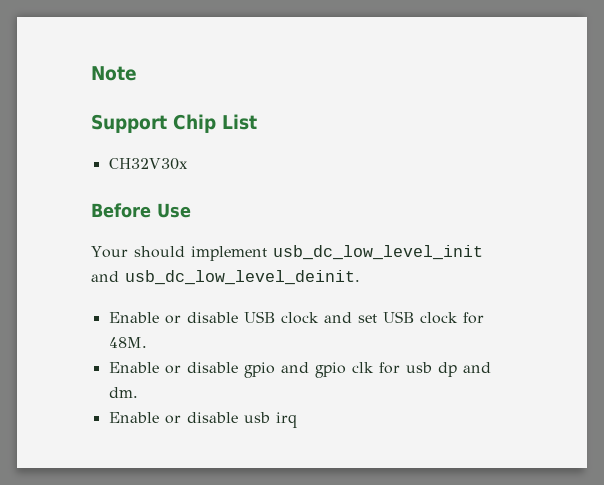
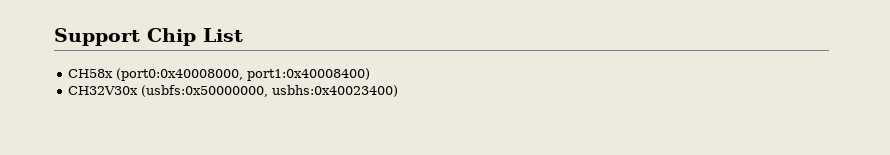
[91,66,137,81] Note // -> (54, 37) none
[108,158,188,170] [91,203,191,218] [91,245,483,261] [91,270,360,285] [108,311,484,324] [108,337,147,348] [108,362,491,378] [108,387,138,398] [108,412,297,428] CH32V30x // Before Use // Your should implement usb_dc_low_level_init and usb_dc_low_level_deinit. // Enable or disable USB clock and set USB clock for 48M. // Enable or disable gpio and gpio clk for usb dp and dm. // Enable or disable usb irq -> [68,68,371,81] [68,85,399,97] CH58x (port0:0x40008000, port1:0x40008400) // CH32V30x (usbfs:0x50000000, usbhs:0x40023400)

